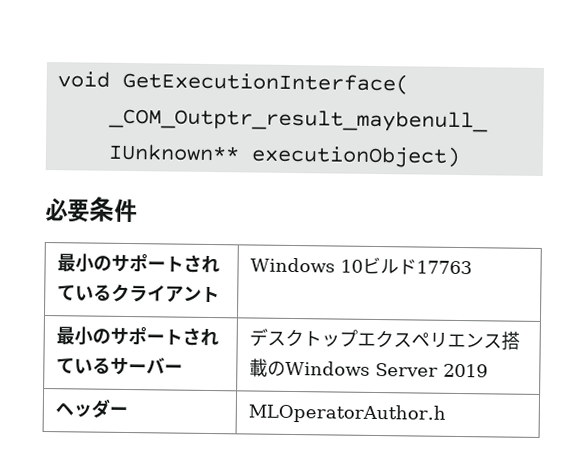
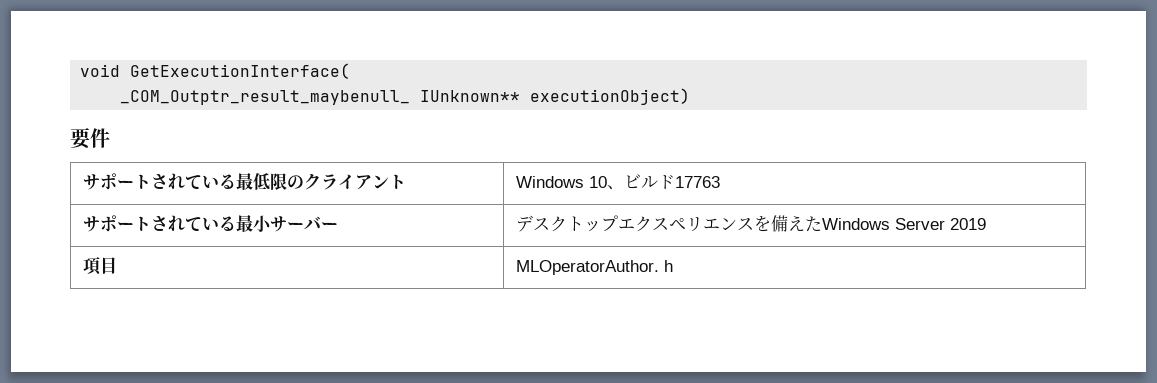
[45,196,115,223] 必要条 -> [70,128,91,149] 要
[56,253,220,274] [56,284,112,302] 最小のサポートされている -> [82,173,304,190] サポートされている最低限の
(363, 266) none -> [606,185,624,190] 、
[55,326,219,347] [55,357,111,375] 最小のサポートされている -> [82,215,272,232] サポートされている最小
[500,331,520,351] [248,358,286,377] 搭載の -> [753,215,822,232] を備えた
[54,398,128,418] [247,403,446,424] ヘッダー | MLOperatorAuthor.h -> [82,257,117,275] [515,260,673,275] 項目 | MLOperatorAuthor. h

